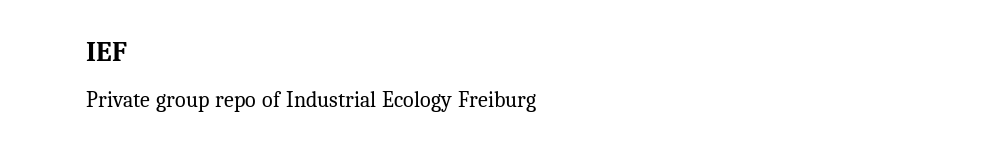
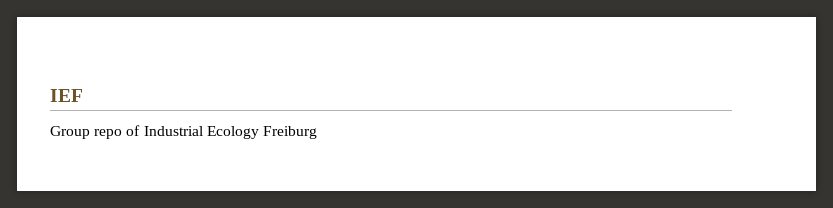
[86,91,209,112] Private group -> [50,126,90,139] Group

